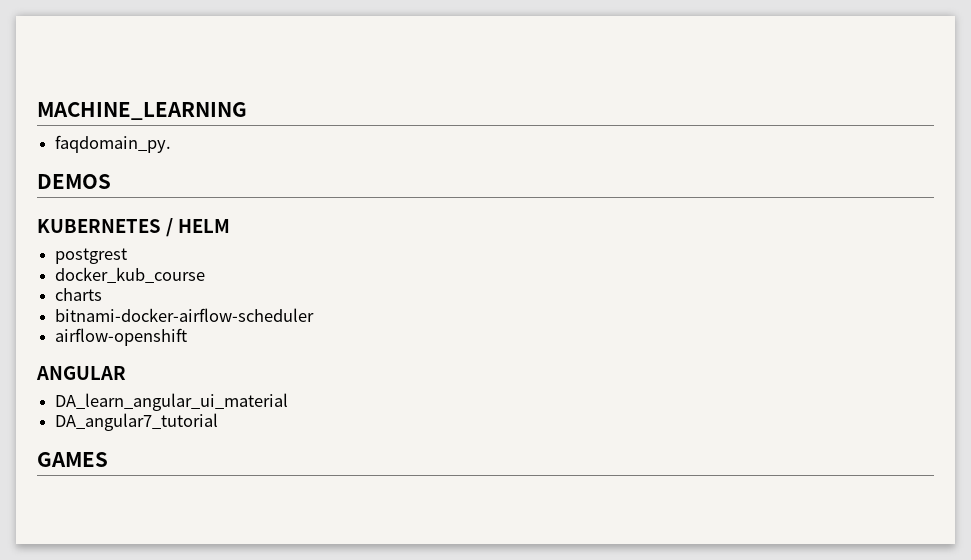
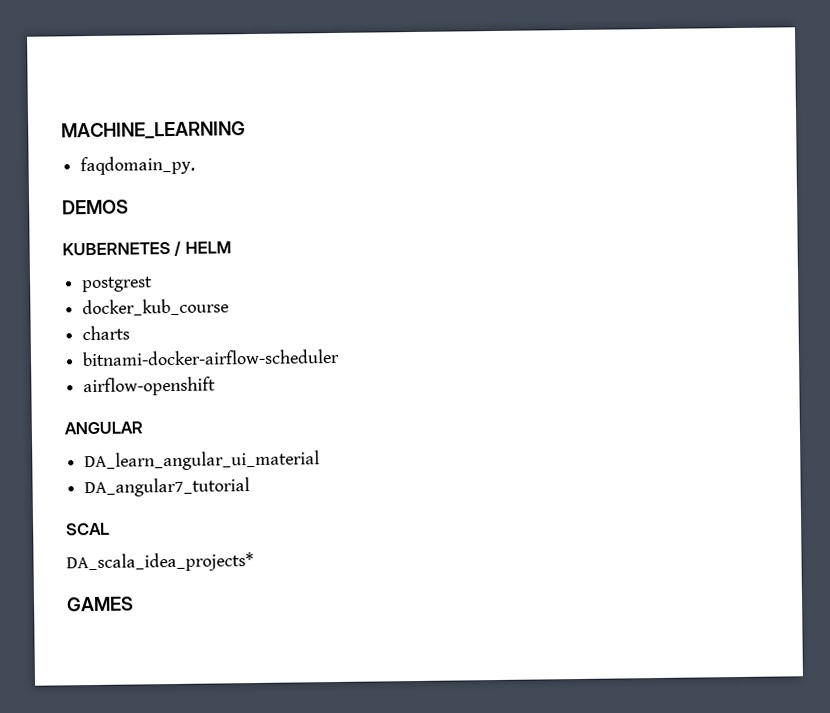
(219, 422) none -> [66,522,110,536] [66,552,254,573] // SCAL // DA_scala_idea_projects*

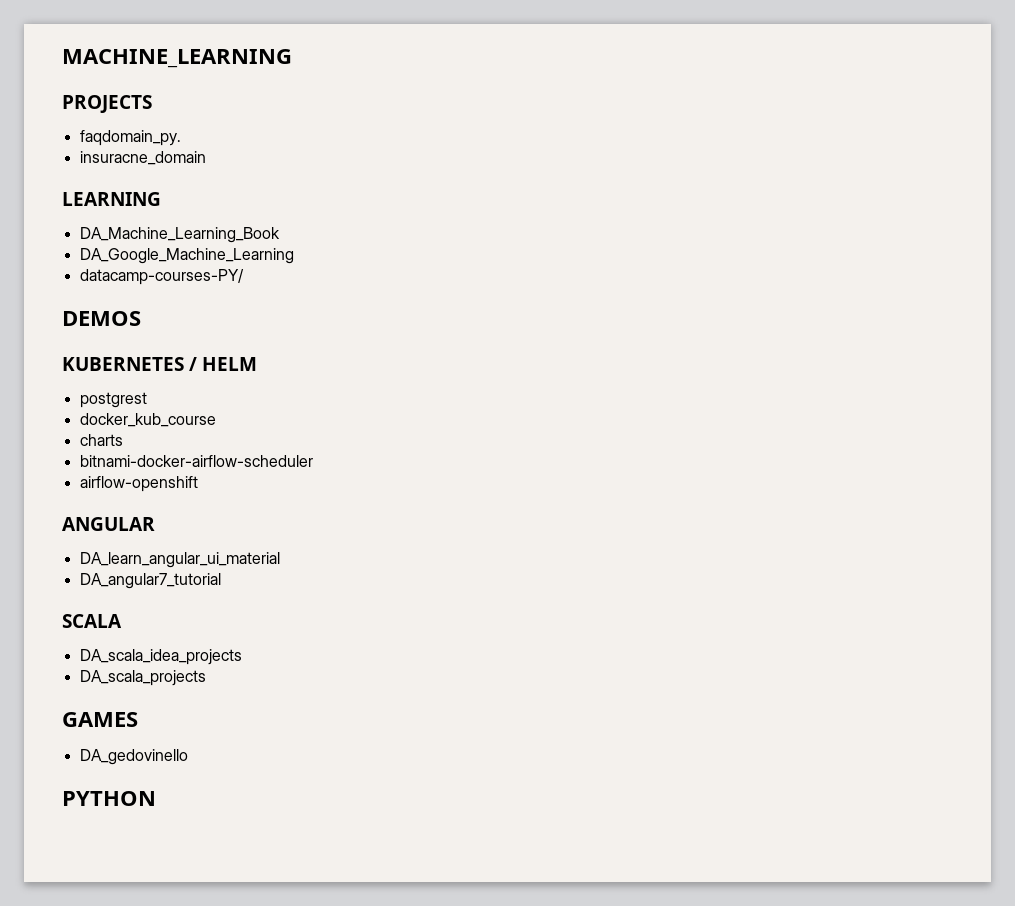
(246, 130) none -> [62,95,152,113] // PROJECTS
(196, 165) none -> [79,151,206,165] [62,192,161,206] [79,227,280,243] [79,248,294,264] [79,269,244,285] // insuracne_domain // LEARNING // DA_Machine_Learning_Book // DA_Google_Machine_Learning // datacamp-courses-PY/
[66,522,110,536] [66,552,254,573] SCAL // DA_scala_idea_projects* -> [62,614,122,628] [79,649,242,665] [79,670,206,686] SCALA // DA_scala_idea_projects // DA_scala_projects
(134, 604) none -> [79,749,188,765] [62,791,156,806] // DA_gedovinello // PYTHON

